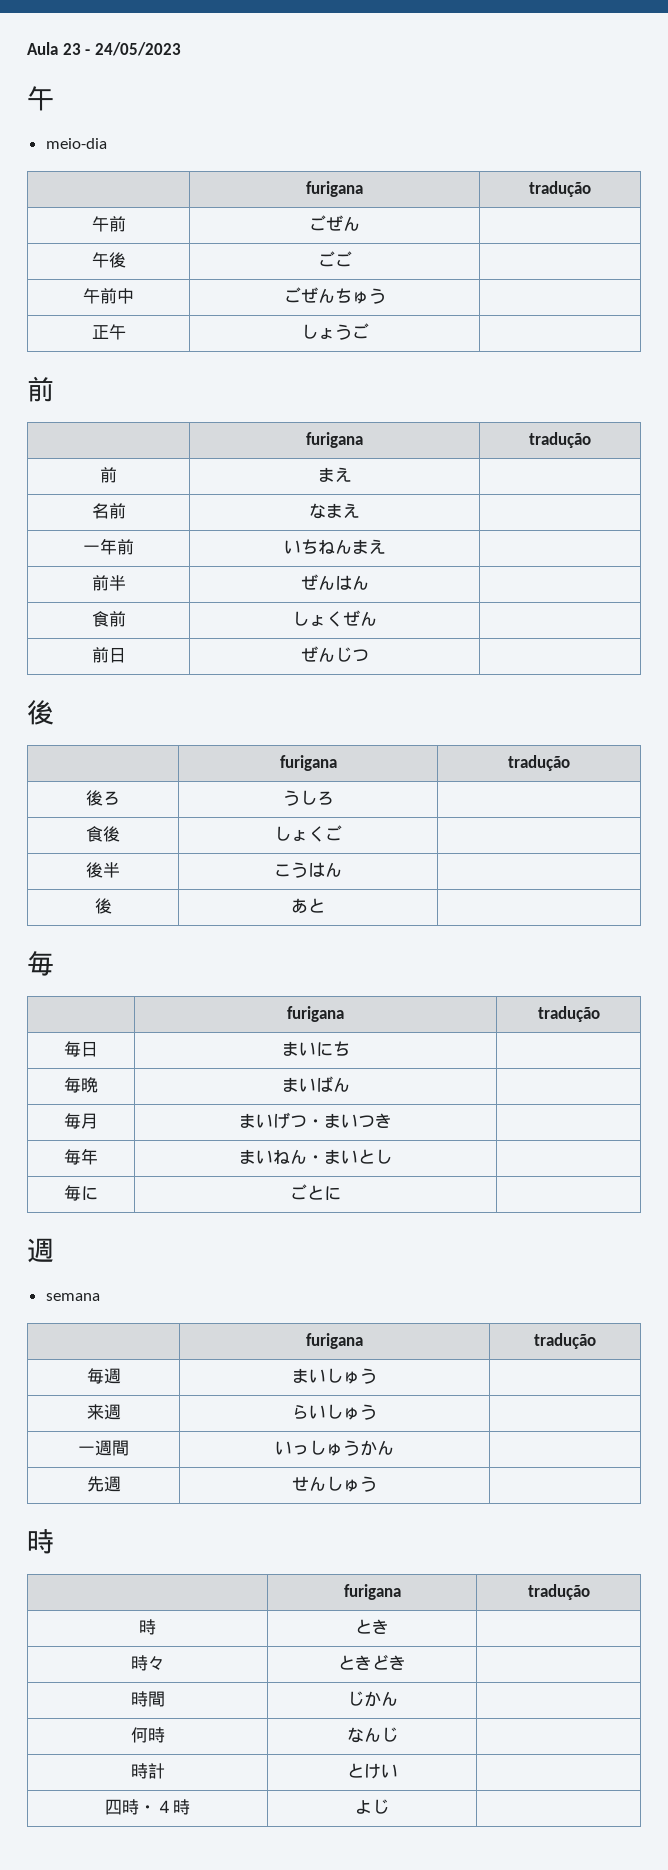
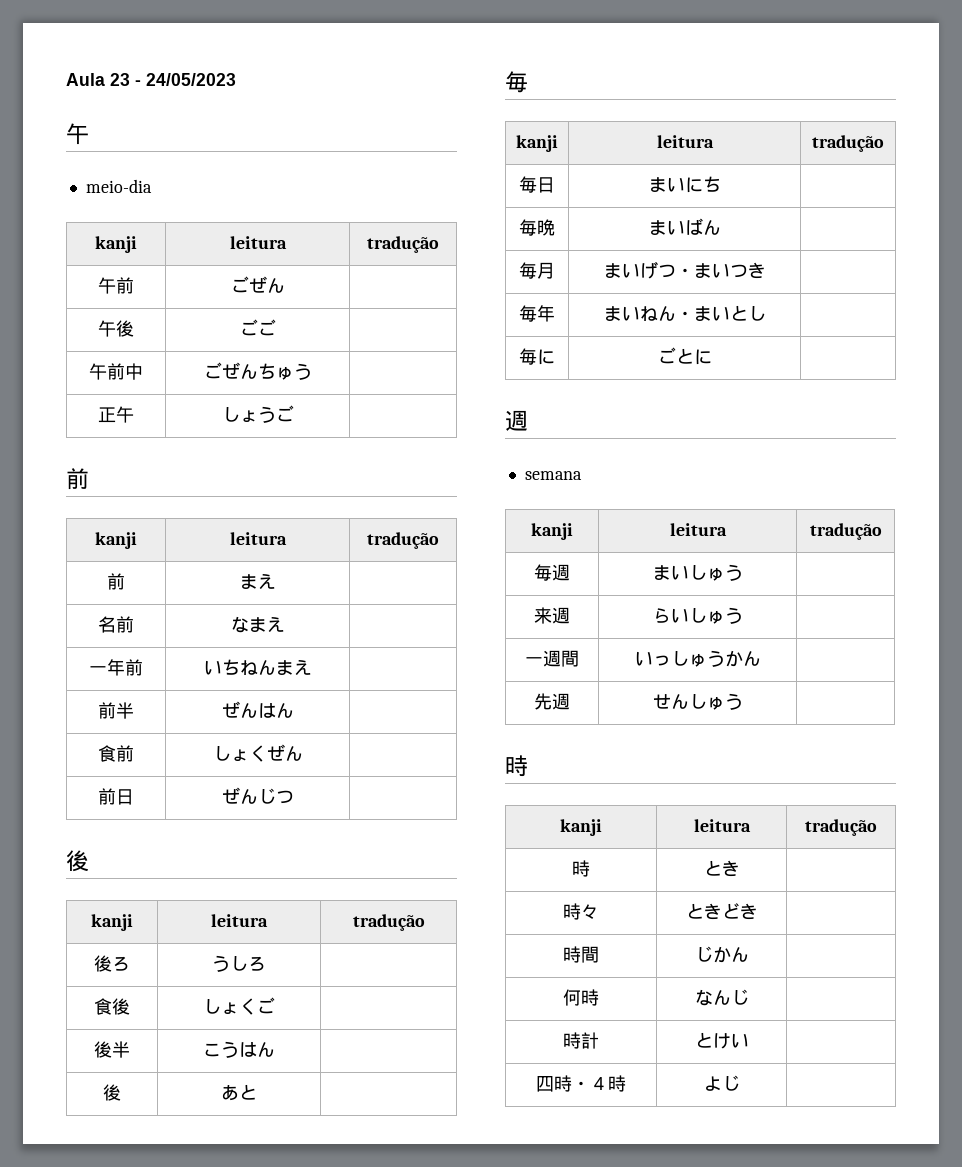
[306,181,363,197] | furigana -> [95,236,137,253] [229,236,287,249] kanji | leitura
[306,432,363,448] | furigana -> [95,532,137,549] [229,532,287,545] kanji | leitura
[279,755,337,771] | furigana -> [91,914,133,931] [211,914,268,927] kanji | leitura
[287,1006,344,1022] | furigana -> [516,135,558,152] [656,135,714,148] kanji | leitura
[306,1333,363,1349] | furigana -> [531,523,573,540] [669,523,727,536] kanji | leitura
[343,1584,401,1600] | furigana -> [560,819,602,836] [693,819,751,832] kanji | leitura

